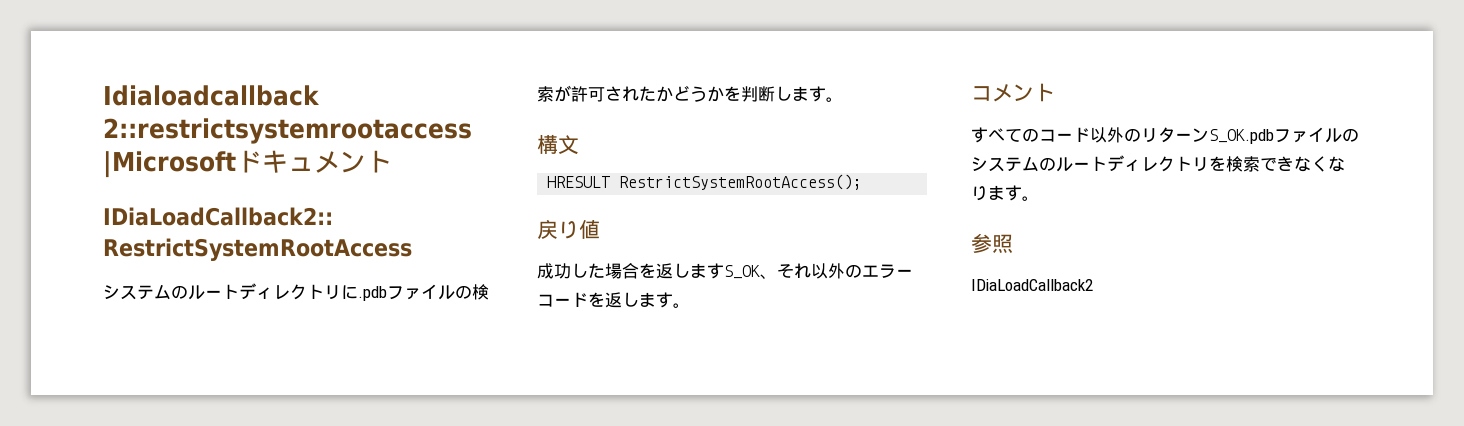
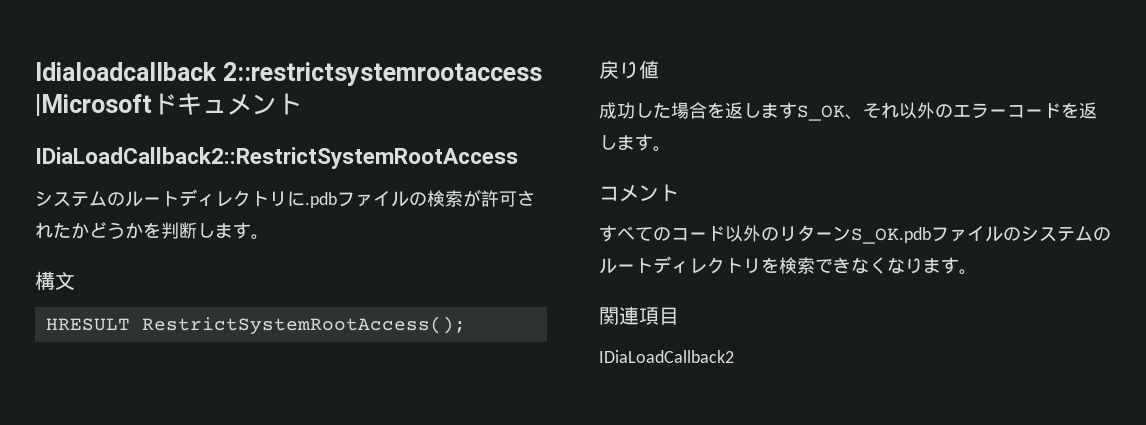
[971,233,1013,253] 参照 -> [599,306,679,325] 関連項目

